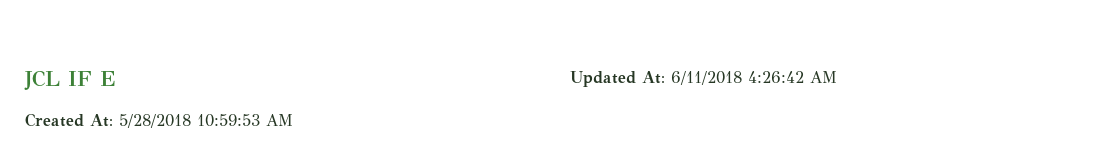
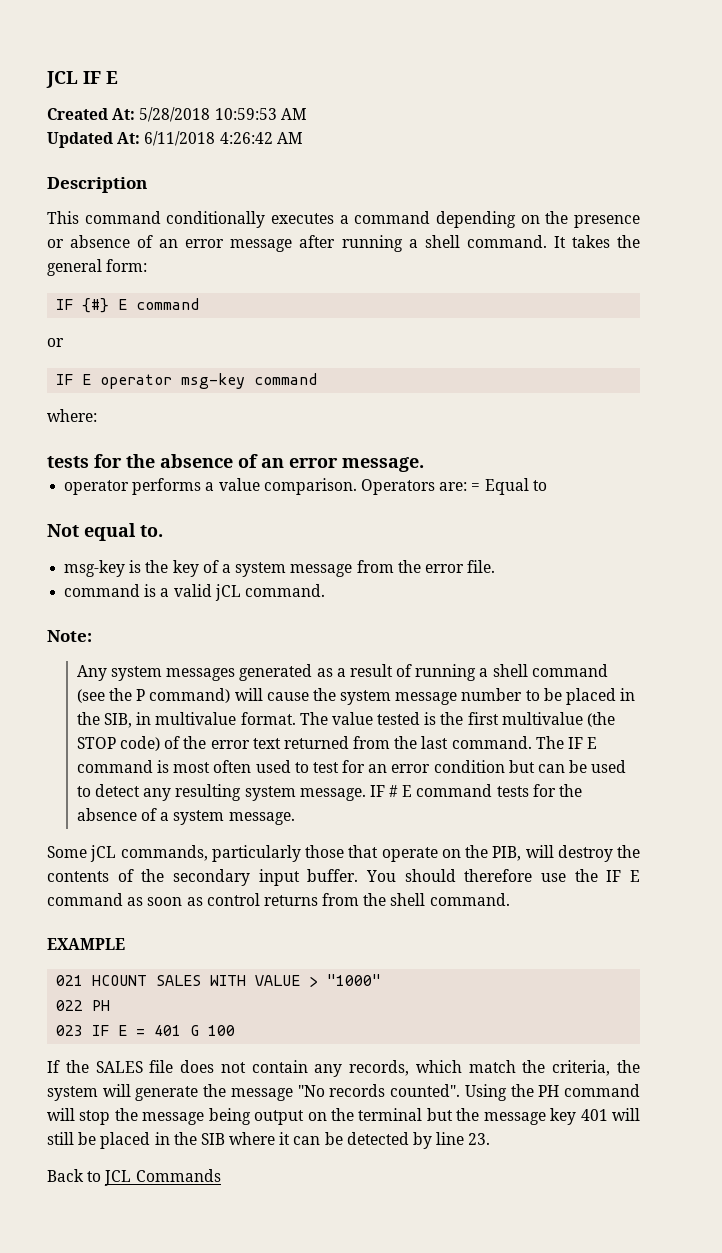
(837, 77) none -> [47,177,147,193] [47,211,641,228] [47,235,641,252] [47,259,148,276] [56,298,200,313] [47,338,64,347] [56,373,318,389] [47,409,97,422] [47,454,424,472] [64,478,547,495] [47,523,163,541] [64,560,496,577] [64,584,325,601] [47,630,92,642] [76,664,608,681] [76,688,636,705] [76,712,616,728] [76,736,598,751] [76,760,627,773] [76,784,583,801] [76,808,295,825] [47,845,640,862] [47,869,640,886] [47,893,510,906] [47,938,125,950] [56,974,382,987] [56,1000,111,1011] [56,1025,236,1036] [47,1060,640,1077] [47,1084,641,1101] [47,1108,641,1125] [47,1132,491,1149] [47,1169,221,1186] // Description // This command conditionally executes a command depending on the presence or absence of an error message after running a shell command. It takes the general form: // IF {#} E command // or // IF E operator msg-key command // where: // tests for the absence of an error message. // operator performs a value comparison. Operators are: = Equal to // Not equal to. // msg-key is the key of a system message from the error file. // command is a valid jCL command. // Note: // Any system messages generated as a result of running a shell command (see the P command) will cause the system message number to be placed in the SIB, in multivalue format. The value tested is the first multivalue (the STOP code) of the error text returned from the last command. The IF E command is most often used to test for an error condition but can be used to detect any resulting system message. IF # E command tests for the absence of a system message. // Some jCL commands, particularly those that operate on the PIB, will destroy the contents of the secondary input buffer. You should therefore use the IF E command as soon as control returns from the shell command. // EXAMPLE // 021 HCOUNT SALES WITH VALUE > "1000" // 022 PH // 023 IF E = 401 G 100 // If the SALES file does not contain any records, which match the criteria, the system will generate the message "No records counted". Using the PH command will stop the message being output on the terminal but the message key 401 will still be placed in the SIB where it can be detected by line 23. // Back to JCL Commands

